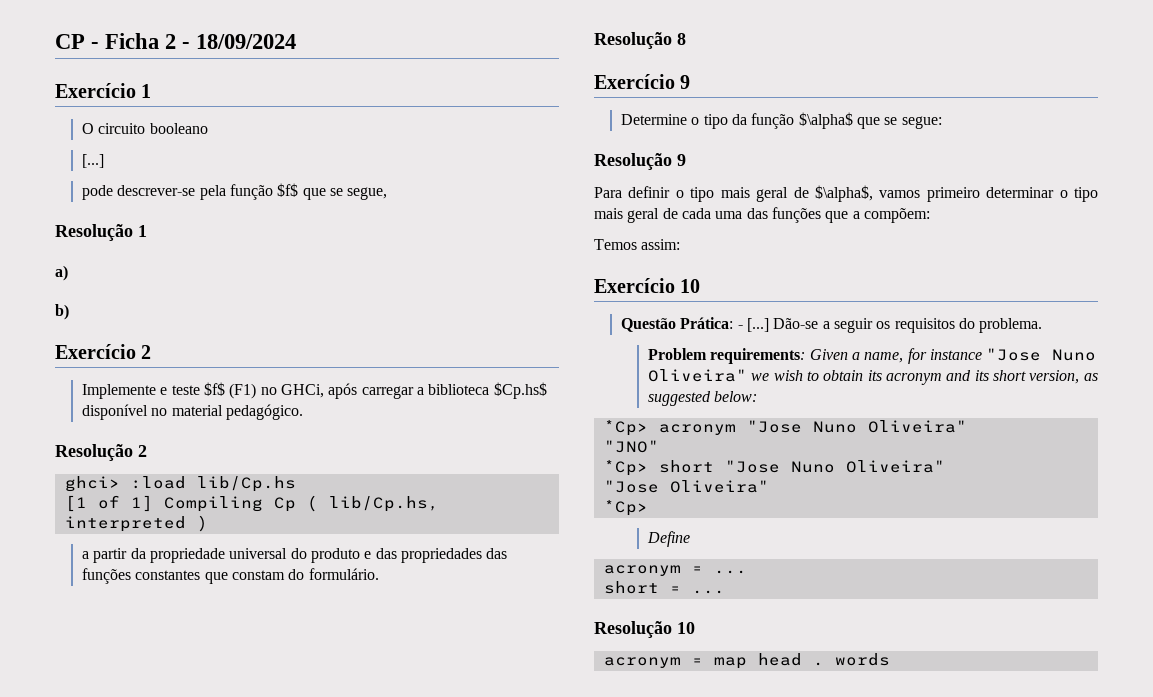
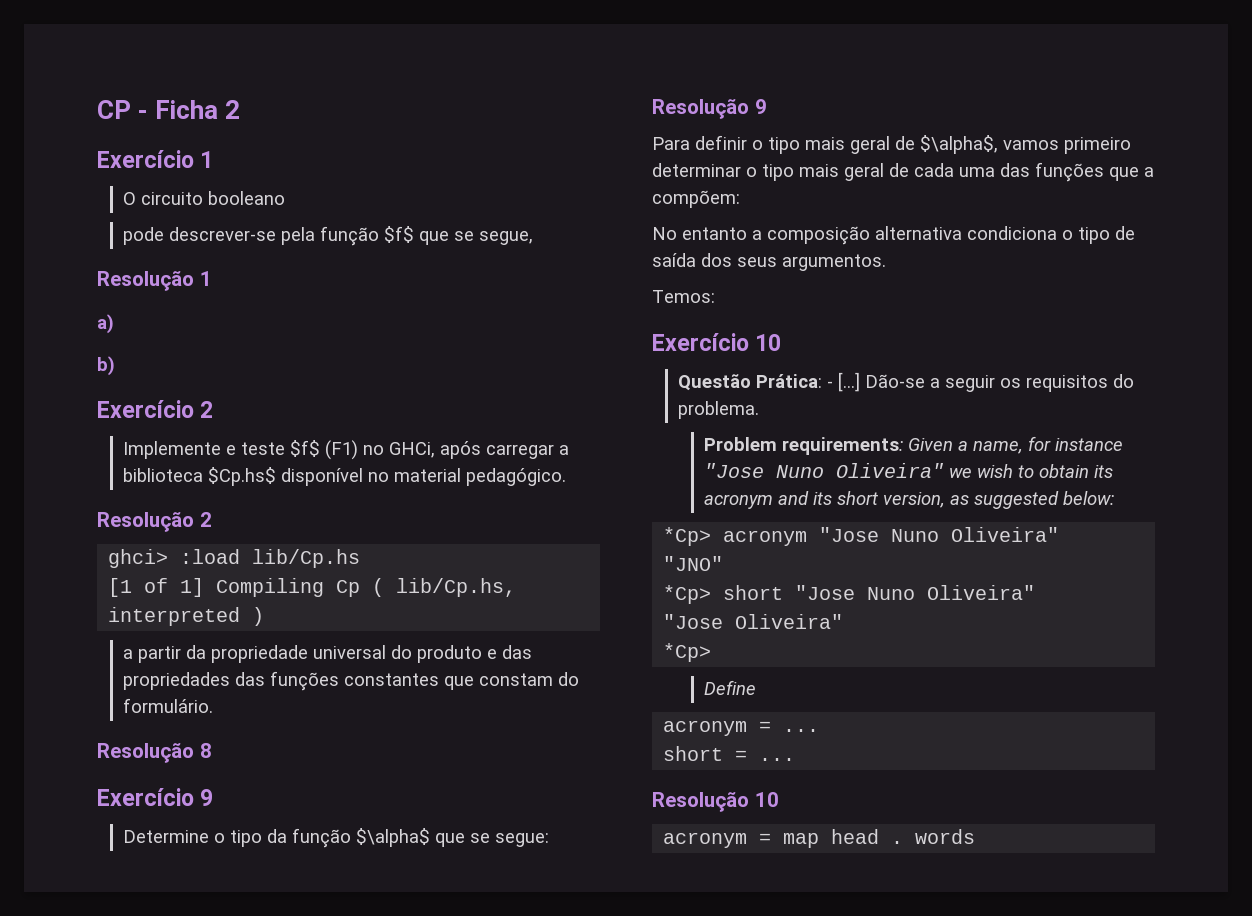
[182,34,297,49] - 18/09/2024 -> (241, 109) none
[82,154,105,168] // [...] -> (285, 198) none
[594,239,681,250] Temos assim: -> [652,226,1135,245] [652,253,886,271] [652,290,715,303] No entanto a composição alternativa condiciona o tipo de saída dos seus argumentos. // Temos:

